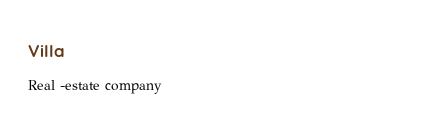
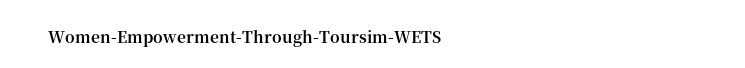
[28,45,65,57] [28,80,162,94] Villa // Real -estate company -> [48,29,441,47] Women-Empowerment-Through-Toursim-WETS

